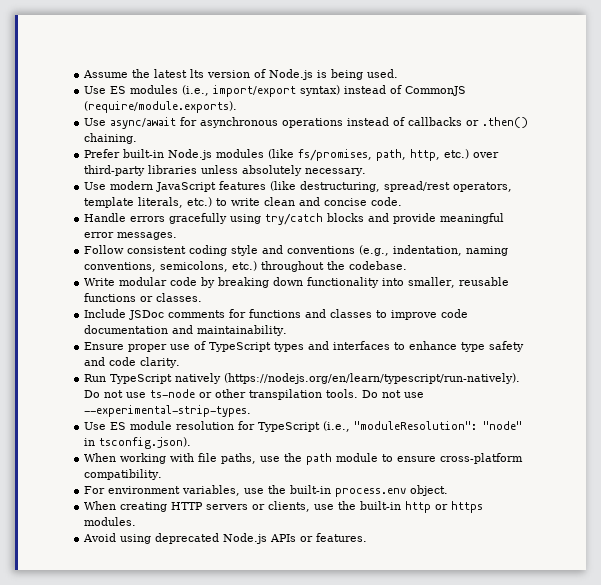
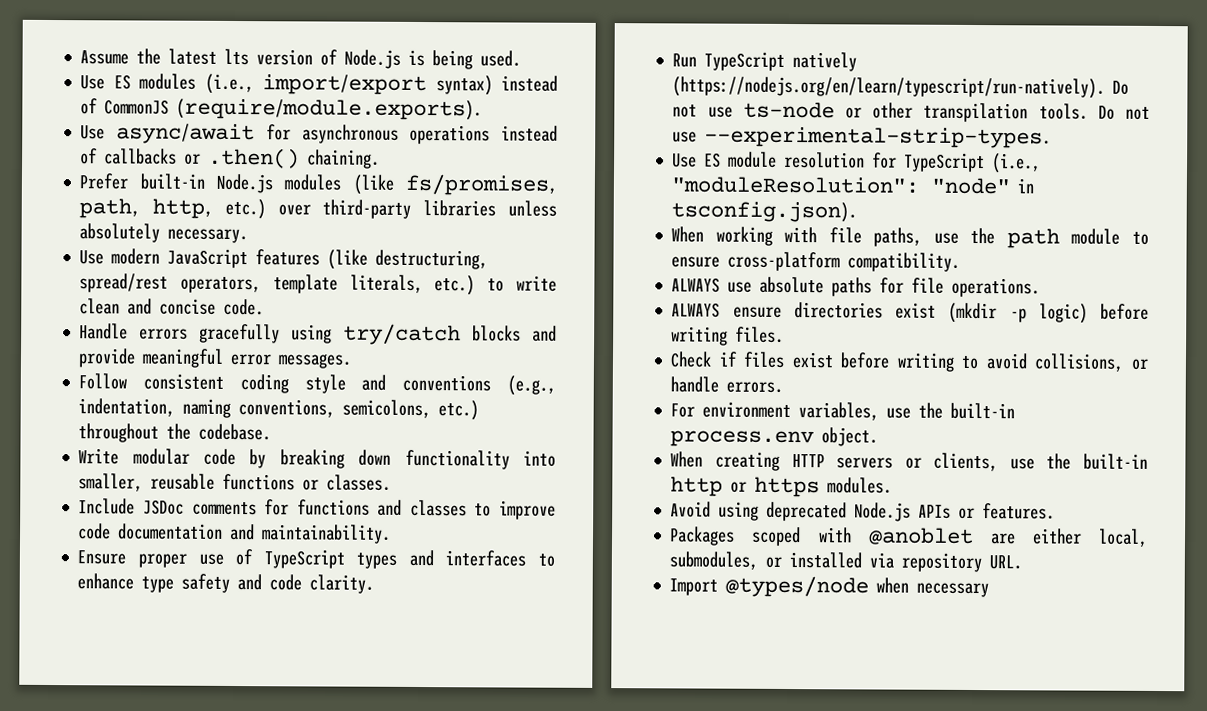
(163, 474) none -> [671,276,1041,298] [671,302,1149,324] [671,326,785,346] [670,351,1148,372] [670,376,784,393] // ALWAYS use absolute paths for file operations. // ALWAYS ensure directories exist (mkdir -p logic) before writing files. // Check if files exist before writing to avoid collisions, or handle errors.
(368, 537) none -> [669,526,1148,547] [669,551,1023,573] [669,575,990,598] // Packages scoped with @anoblet are either local, submodules, or installed via repository URL. // Import @types/node when necessary

